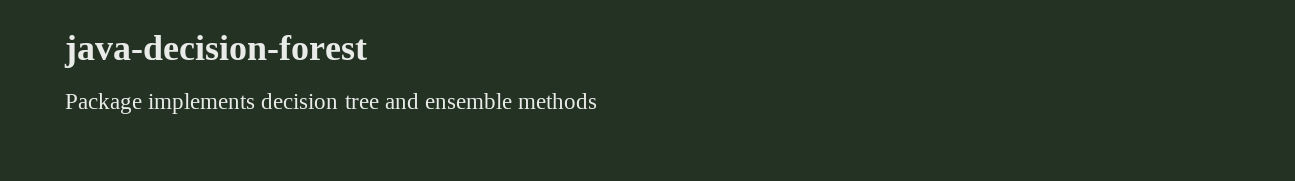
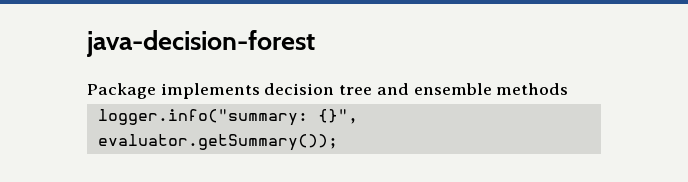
(598, 101) none -> [97,109,358,126] [97,134,338,151] // logger.info("summary: {}", evaluator.getSummary());

